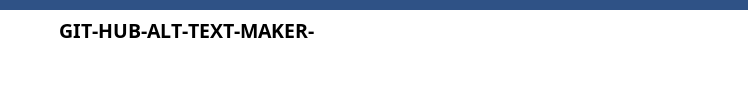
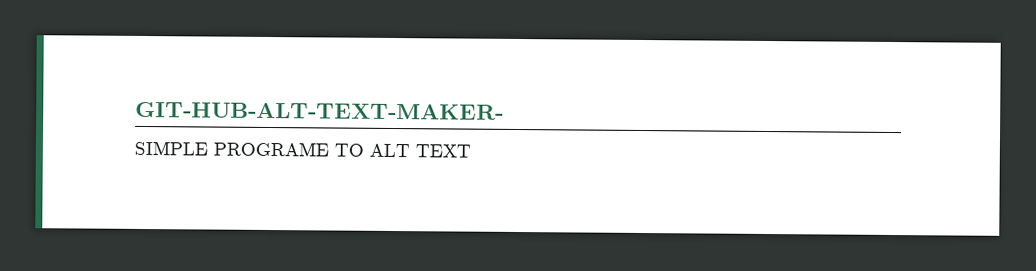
(314, 31) none -> [134,140,471,158] // SIMPLE PROGRAME TO ALT TEXT

